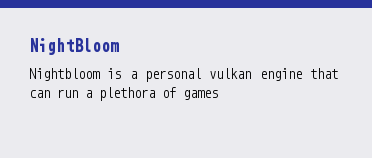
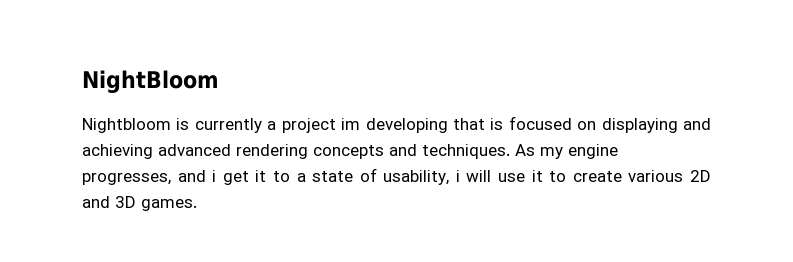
[129,68,338,82] [29,87,218,101] a personal vulkan engine that can run a plethora of games -> [194,116,711,133] [82,144,618,159] [82,168,711,185] [82,196,197,211] currently a project im developing that is focused on displaying and achieving advanced rendering concepts and techniques. As my engine progresses, and i get it to a state of usability, i will use it to create various 2D and 3D games.

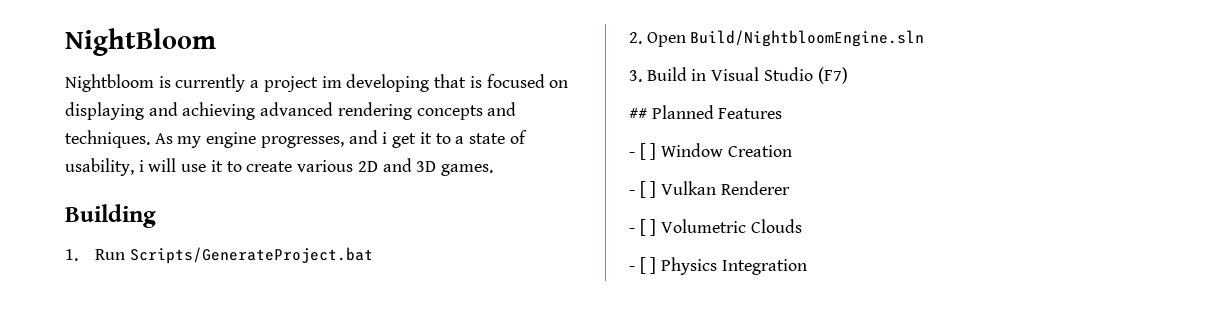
(197, 205) none -> [65,204,156,228] [65,247,373,264] [629,30,925,47] [629,67,848,84] [629,105,783,119] [629,143,792,160] [629,181,790,198] [629,219,802,236] [629,257,807,275] // Building // 1. Run Scripts/GenerateProject.bat // 2. Open Build/NightbloomEngine.sln // 3. Build in Visual Studio (F7) // ## Planned Features // - [ ] Window Creation // - [ ] Vulkan Renderer // - [ ] Volumetric Clouds // - [ ] Physics Integration

